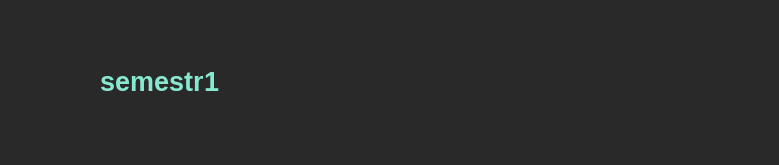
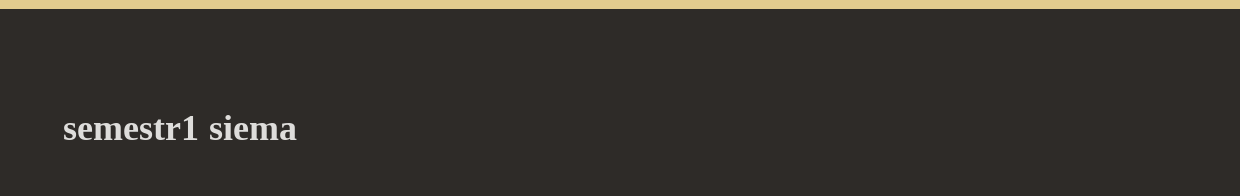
(219, 81) none -> [208,115,297,140] siema

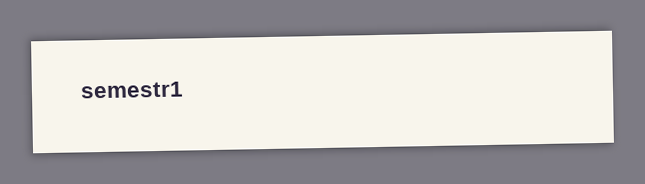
[208,115,297,140] siema -> (184, 90) none

